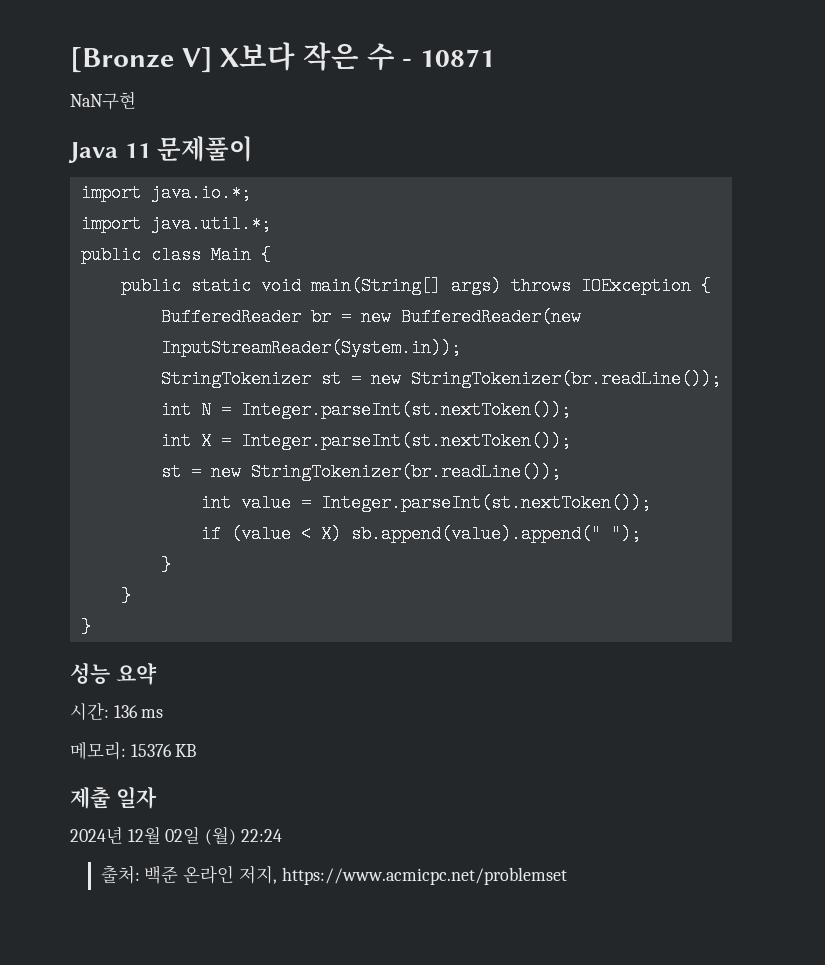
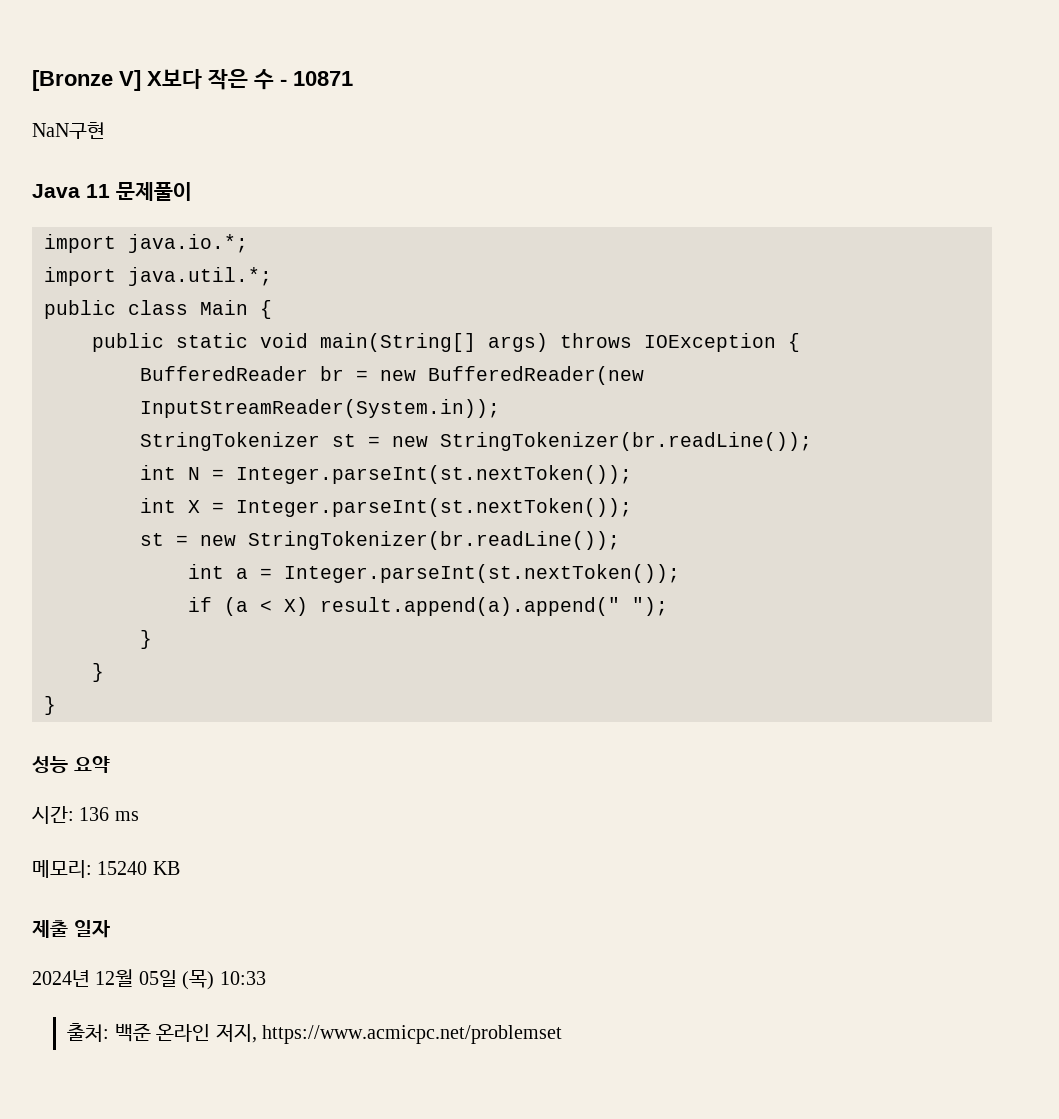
[240,494,291,512] value -> [236,568,248,579] a
[230,525,291,543] (value -> [224,597,248,616] (a
[350,525,601,543] sb.append(value).append(" -> [320,597,620,616] result.append(a).append("
[130,744,172,757] 15376 -> [97,861,148,875] 15240
[165,827,282,845] 02일 (월) 22:24 -> [138,970,266,990] 05일 (목) 10:33

